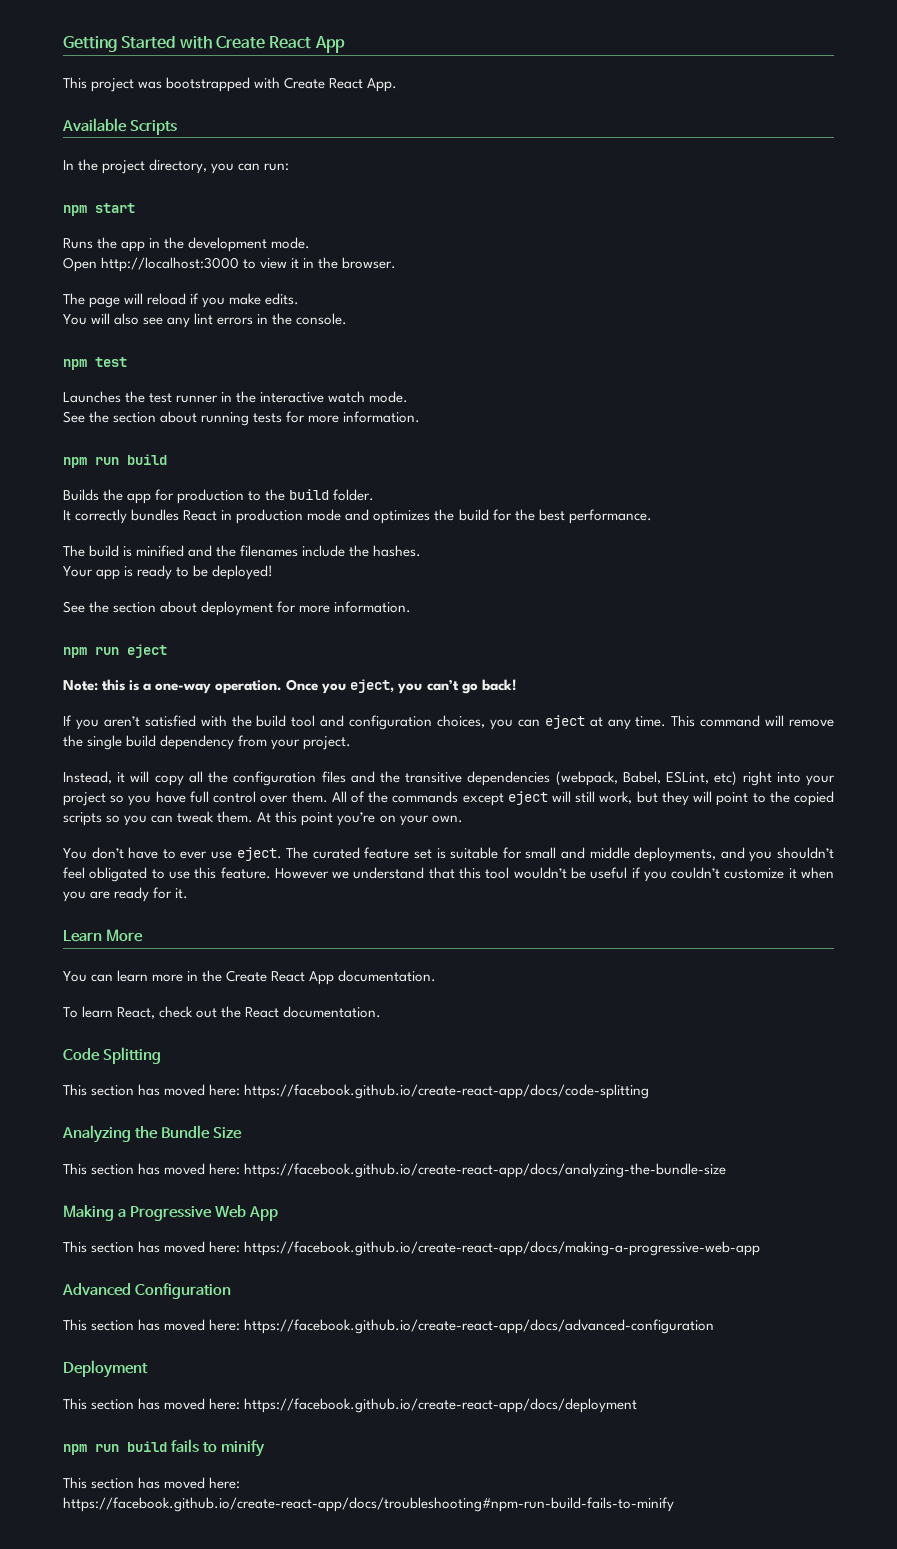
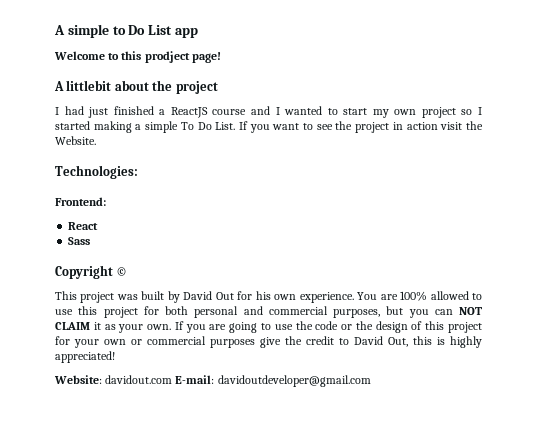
[63,36,345,53] [63,77,398,92] [62,118,178,135] [63,159,290,174] [63,203,135,216] [63,237,311,252] [63,257,397,272] [63,293,300,308] [63,313,348,328] [63,357,127,370] [63,391,409,403] [63,411,421,426] [63,454,167,468] [63,489,375,504] [63,509,652,524] [63,545,422,557] [63,565,274,580] [63,601,412,616] [63,644,167,658] [63,679,517,694] [63,715,834,730] [63,735,352,750] [63,771,835,786] [63,791,835,806] [63,811,463,826] [63,847,835,862] [63,867,834,882] [63,887,189,902] [63,929,144,942] [63,970,437,985] [63,1006,382,1019] [63,1047,161,1064] [63,1084,650,1099] [62,1125,242,1143] [63,1163,727,1178] [63,1205,278,1221] [63,1241,761,1256] [62,1283,231,1299] [63,1319,715,1334] [63,1360,148,1378] [63,1398,638,1413] [63,1439,265,1457] [63,1477,241,1489] [63,1497,674,1512] Getting Started with Create React App // This project was bootstrapped with Create React App. // Available Scripts // In the project directory, you can run: // npm start // Runs the app in the development mode. // Open http://localhost:3000 to view it in the browser. // The page will reload if you make edits. // You will also see any lint errors in the console. // npm test // Launches the test runner in the interactive watch mode. // See the section about running tests for more information. // npm run build // Builds the app for production to the build folder. // It correctly bundles React in production mode and optimizes the build for the best performance. // The build is minified and the filenames include the hashes. // Your app is ready to be deployed! // See the section about deployment for more information. // npm run eject // Note: this is a one-way operation. Once you eject, you can’t go back! // If you aren’t satisfied with the build tool and configuration choices, you can eject at any time. This command will remove the single build dependency from your project. // Instead, it will copy all the configuration files and the transitive dependencies (webpack, Babel, ESLint, etc) right into your project so you have full control over them. All of the commands except eject will still work, but they will point to the copied scripts so you can tweak them. At this point you’re on your own. // You don’t have to ever use eject. The curated feature set is suitable for small and middle deployments, and you shouldn’t feel obligated to use this feature. However we understand that this tool wouldn’t be useful if you couldn’t customize it when you are ready for it. // Learn More // You can learn more in the Create React App documentation. // To learn React, check out the React documentation. // Code Splitting // This section has moved here: https://facebook.github.io/create-react-app/docs/code-splitting // Analyzing the Bundle Size // This section has moved here: https://facebook.github.io/create-react-app/docs/analyzing-the-bundle-size // Making a Progressive Web App // This section has moved here: https://facebook.github.io/create-react-app/docs/making-a-progressive-web-app // Advanced Configuration // This section has moved here: https://facebook.github.io/create-react-app/docs/advanced-configuration // Deployment // This section has moved here: https://facebook.github.io/create-react-app/docs/deployment // npm run build fails to minify // This section has moved here: https://facebook.github.io/create-react-app/docs/troubleshooting#npm-run-build-fails-to-minify -> [54,24,198,38] [54,51,221,63] [54,80,218,94] [55,106,482,118] [55,121,483,133] [55,136,96,145] [55,165,138,179] [55,197,106,206] [68,222,99,230] [68,237,91,245] [55,265,128,279] [55,291,482,303] [55,306,482,318] [55,321,482,333] [55,336,482,348] [55,351,115,363] [54,375,371,387] A simple to Do List app // Welcome to this prodject page! // A littlebit about the project // I had just finished a ReactJS course and I wanted to start my own project so I started making a simple To Do List. If you want to see the project in action visit the Website. // Technologies: // Frontend: // React // Sass // Copyright © // This project was built by David Out for his own experience. You are 100% allowed to use this project for both personal and commercial purposes, but you can NOT CLAIM it as your own. If you are going to use the code or the design of this project for your own or commercial purposes give the credit to David Out, this is highly appreciated! // Website: davidout.com E-mail: davidoutdeveloper@gmail.com

